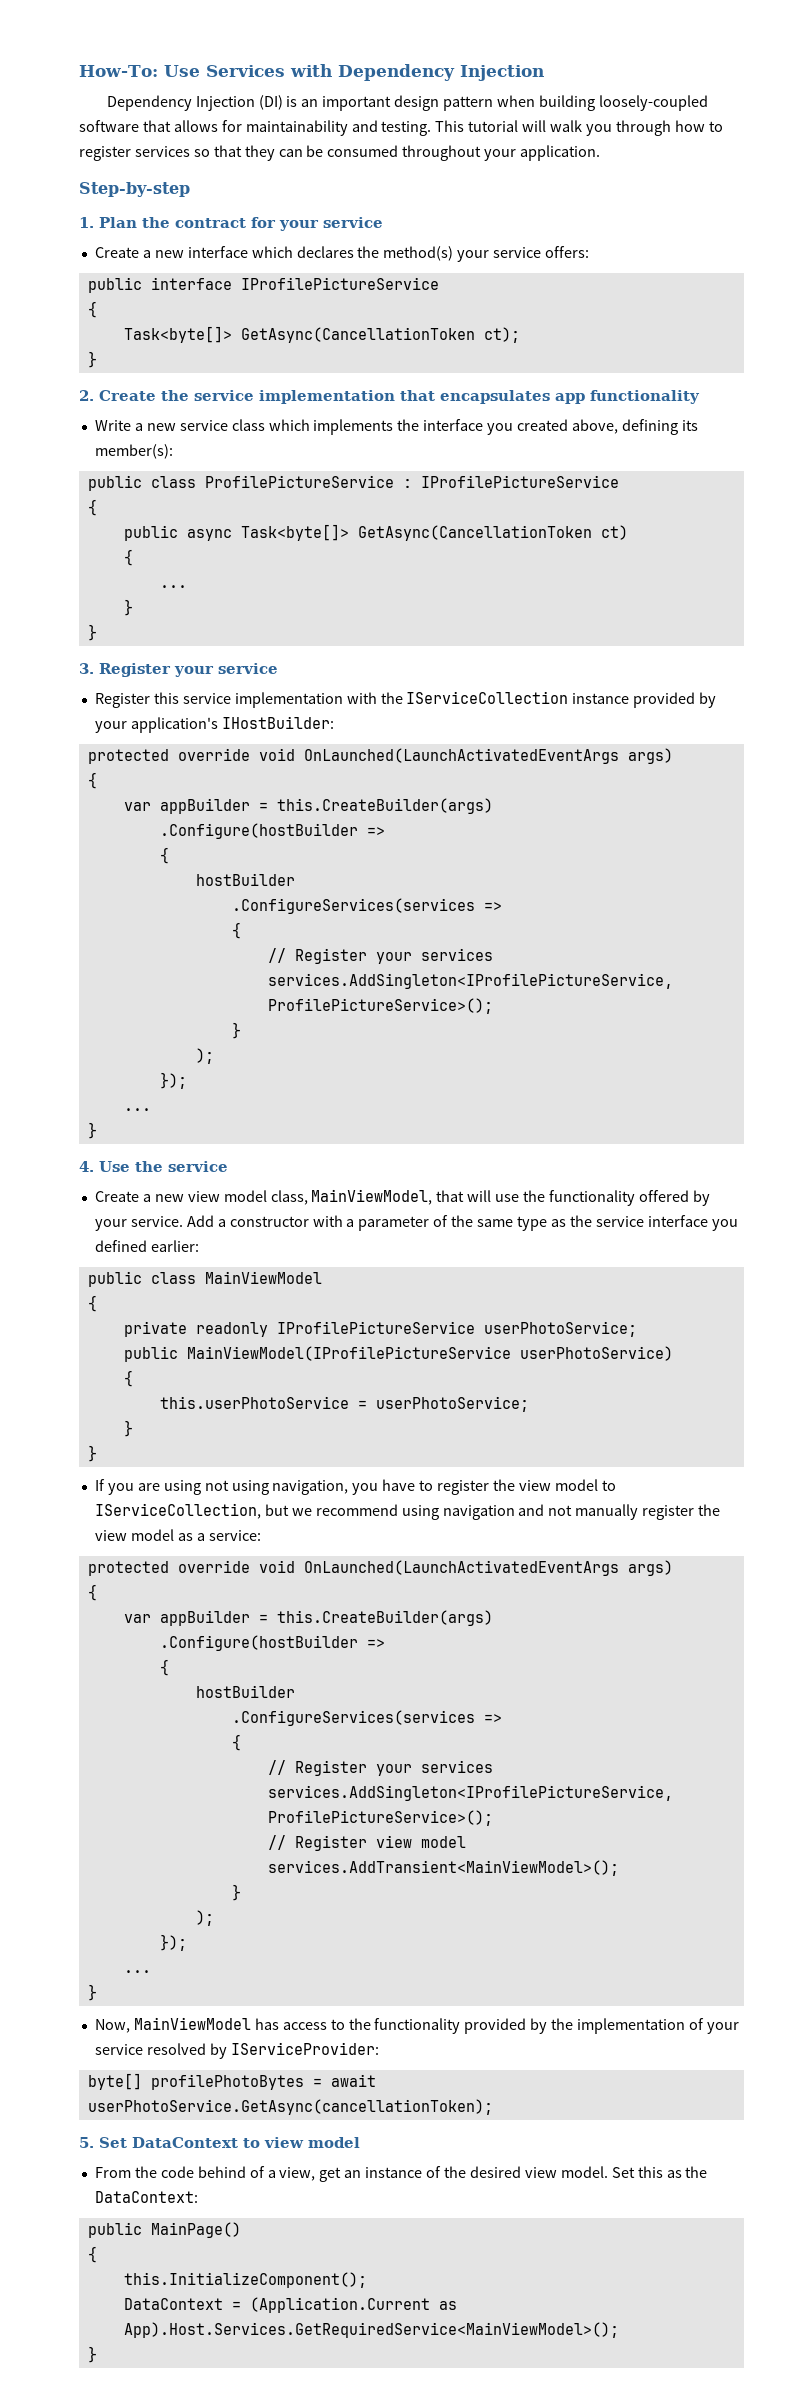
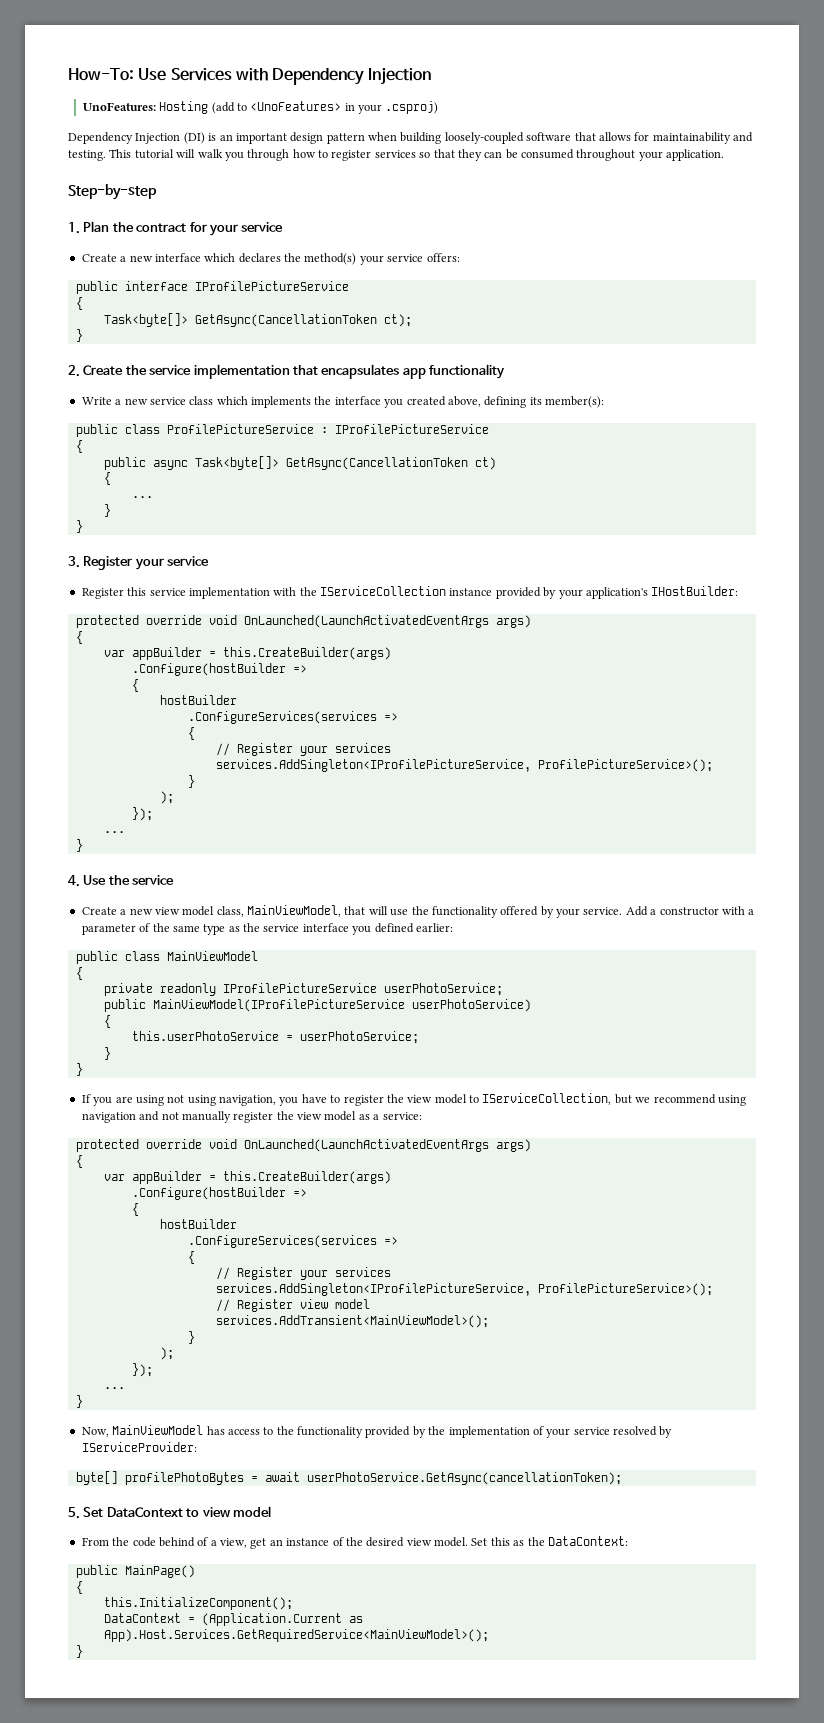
(544, 73) none -> [82,101,439,114] // UnoFeatures: Hosting (add to <UnoFeatures> in your .csproj)

